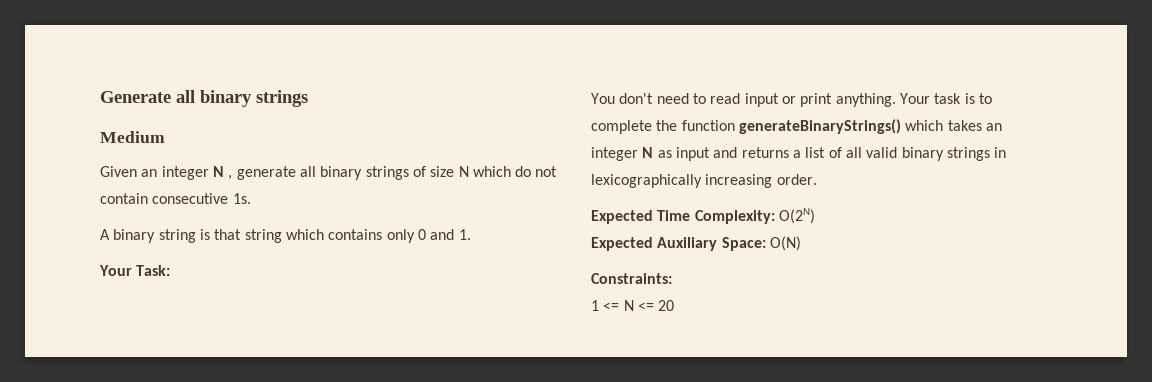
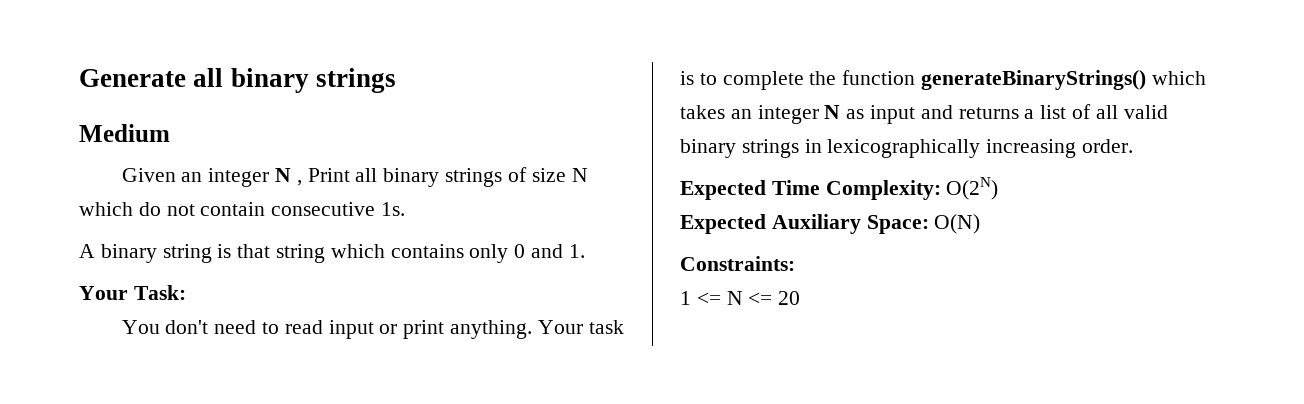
[236,166,296,180] generate -> [307,168,350,182] Print

